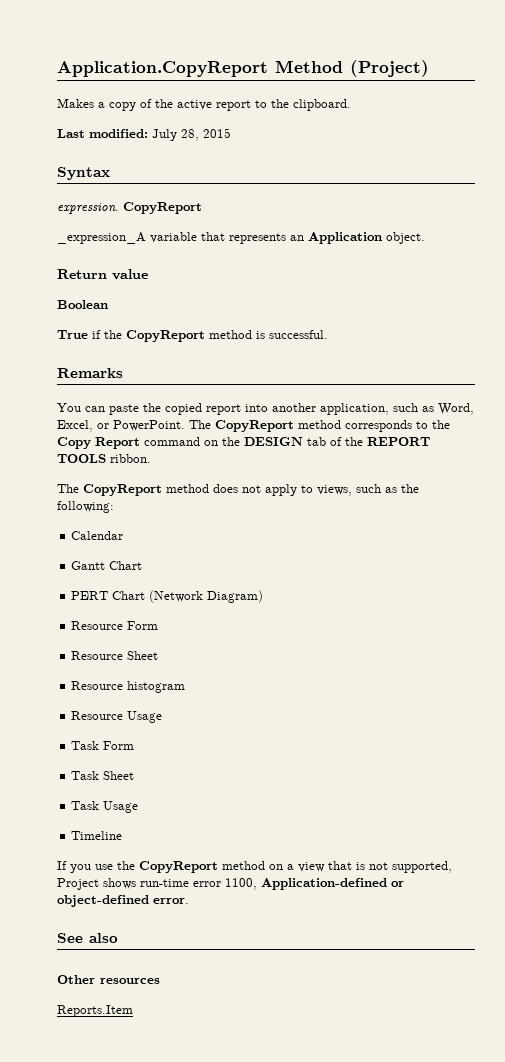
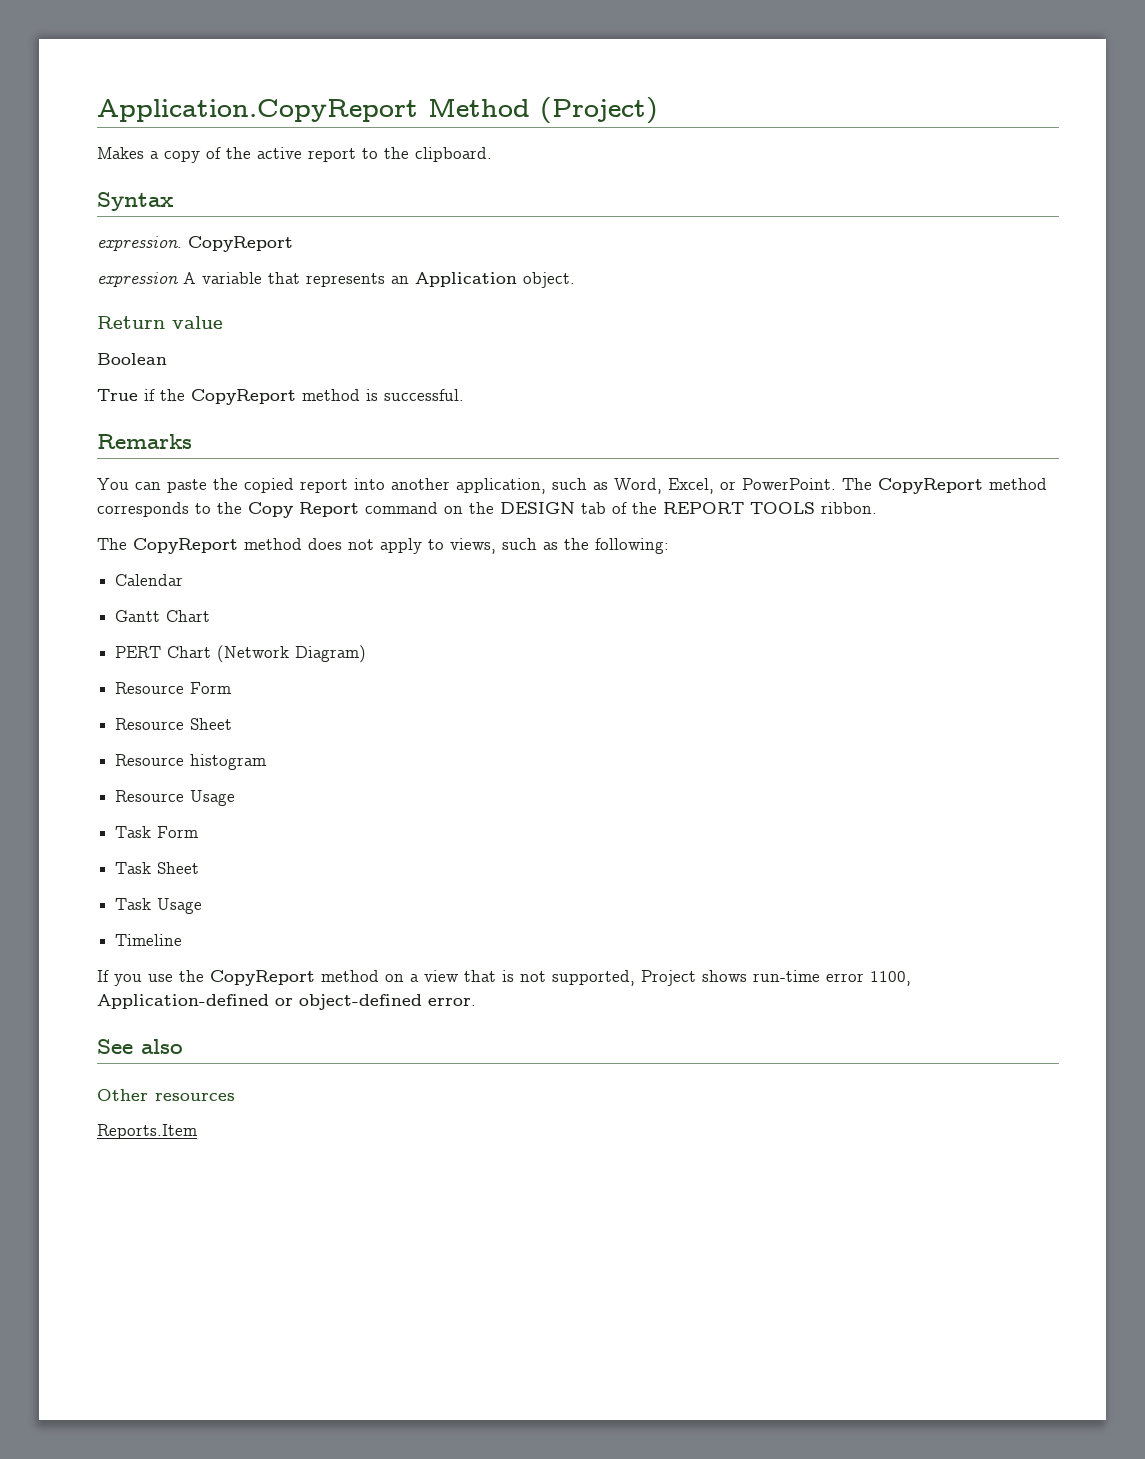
[57,128,231,141] // Last modified: July 28, 2015 -> (492, 154) none
[57,232,146,244] _expression_A -> [97,272,196,287] expression A

